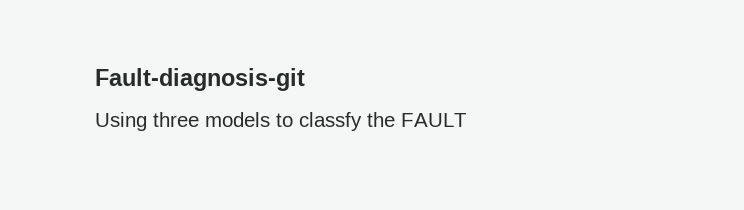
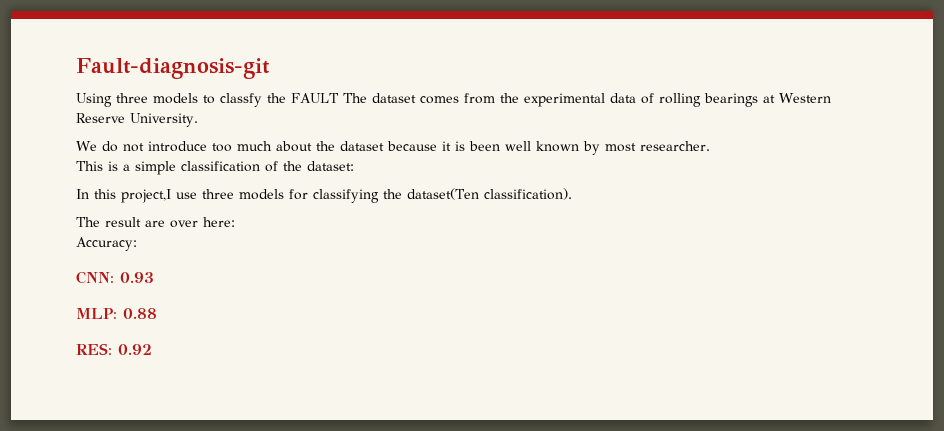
(467, 120) none -> [343,93,831,107] [76,113,198,127] [76,141,710,155] [76,161,354,175] [76,188,572,203] [76,217,235,228] [76,237,137,251] [76,271,154,284] [76,308,157,319] [76,343,152,355] The dataset comes from the experimental data of rolling bearings at Western Reserve University. // We do not introduce too much about the dataset because it is been well known by most researcher. // This is a simple classification of the dataset: // In this project,I use three models for classifying the dataset(Ten classification). // The result are over here: // Accuracy: // CNN: 0.93 // MLP: 0.88 // RES: 0.92

